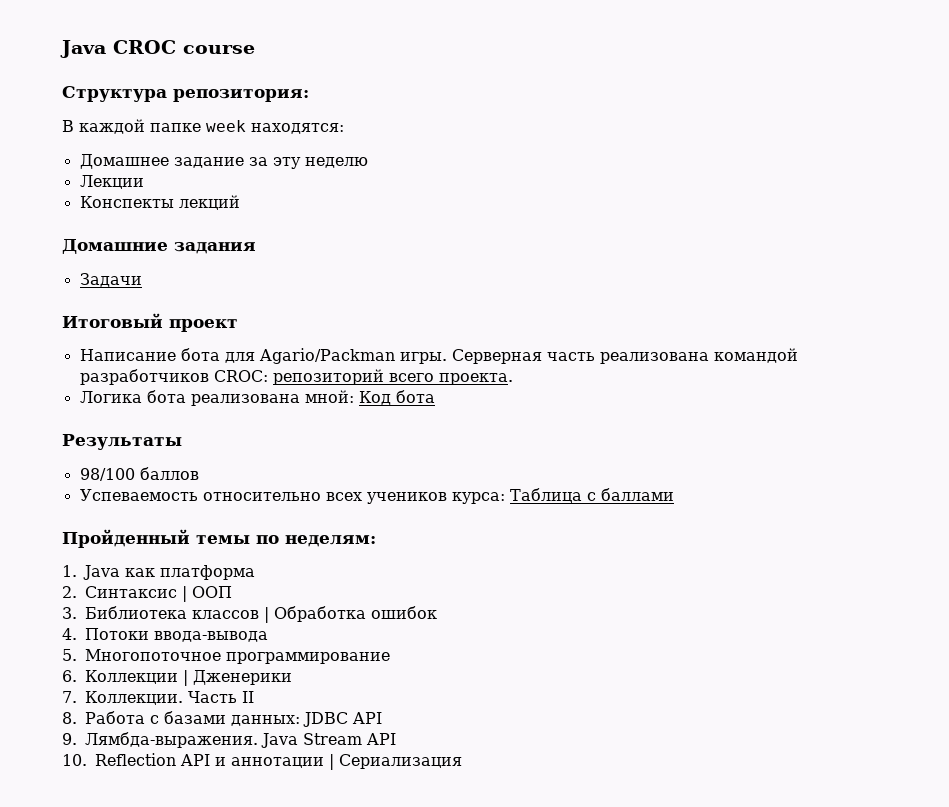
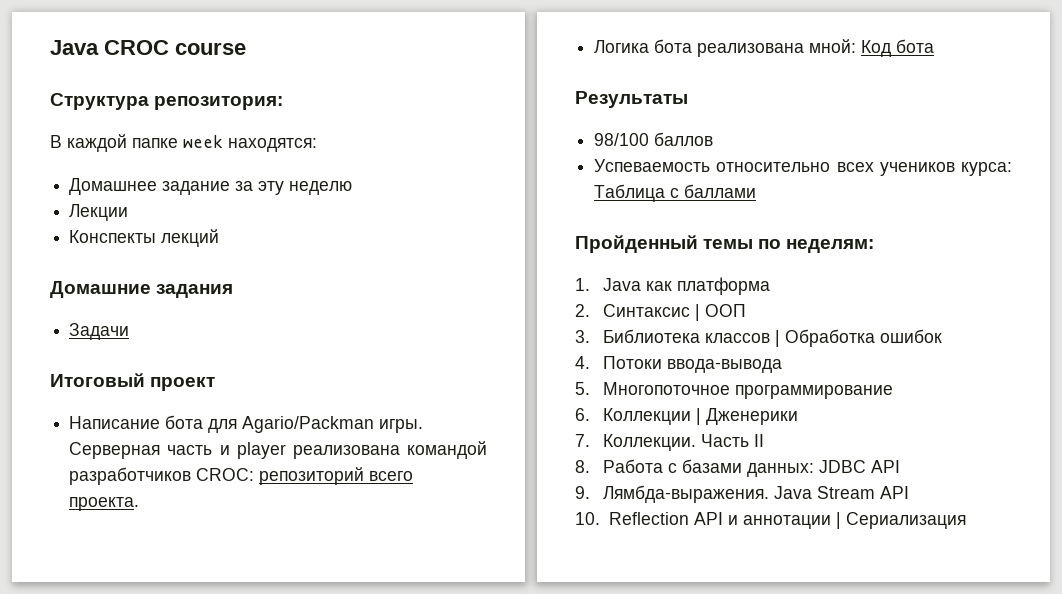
(595, 356) none -> [219,442,286,459] и player

